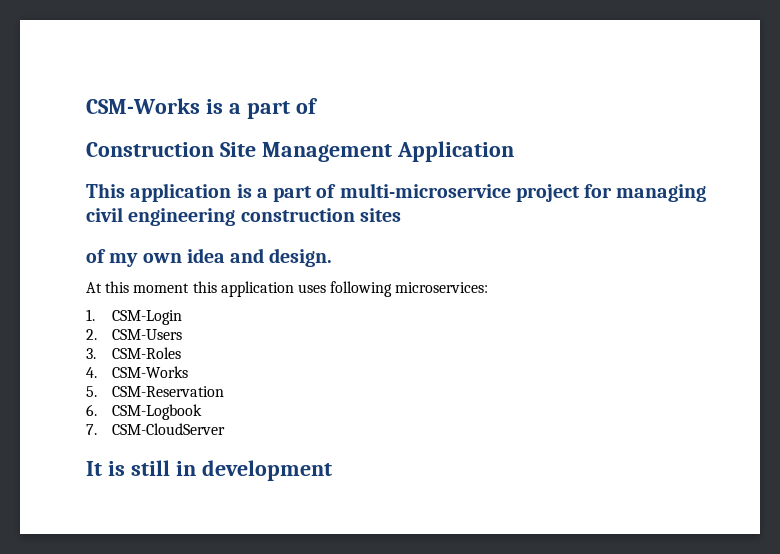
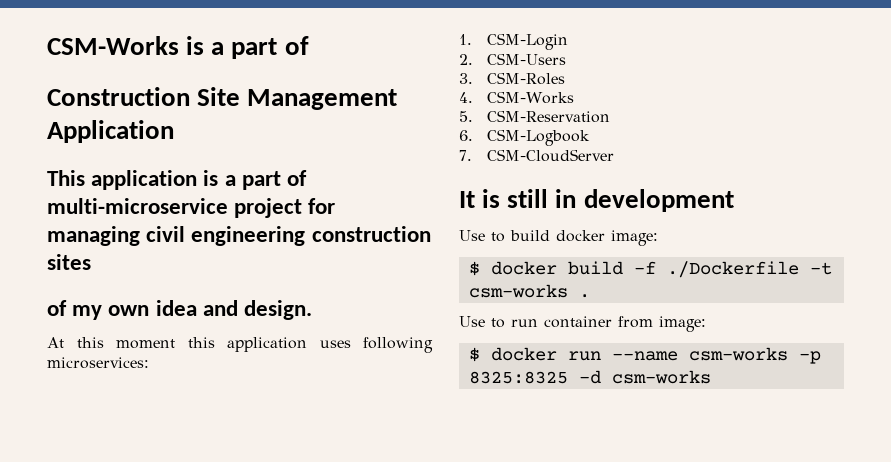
(332, 470) none -> [459,230,658,246] [468,261,832,278] [468,284,590,298] [459,316,706,332] [468,347,821,364] [468,370,711,384] // Use to build docker image: // $ docker build -f ./Dockerfile -t csm-works . // Use to run container from image: // $ docker run --name csm-works -p 8325:8325 -d csm-works

